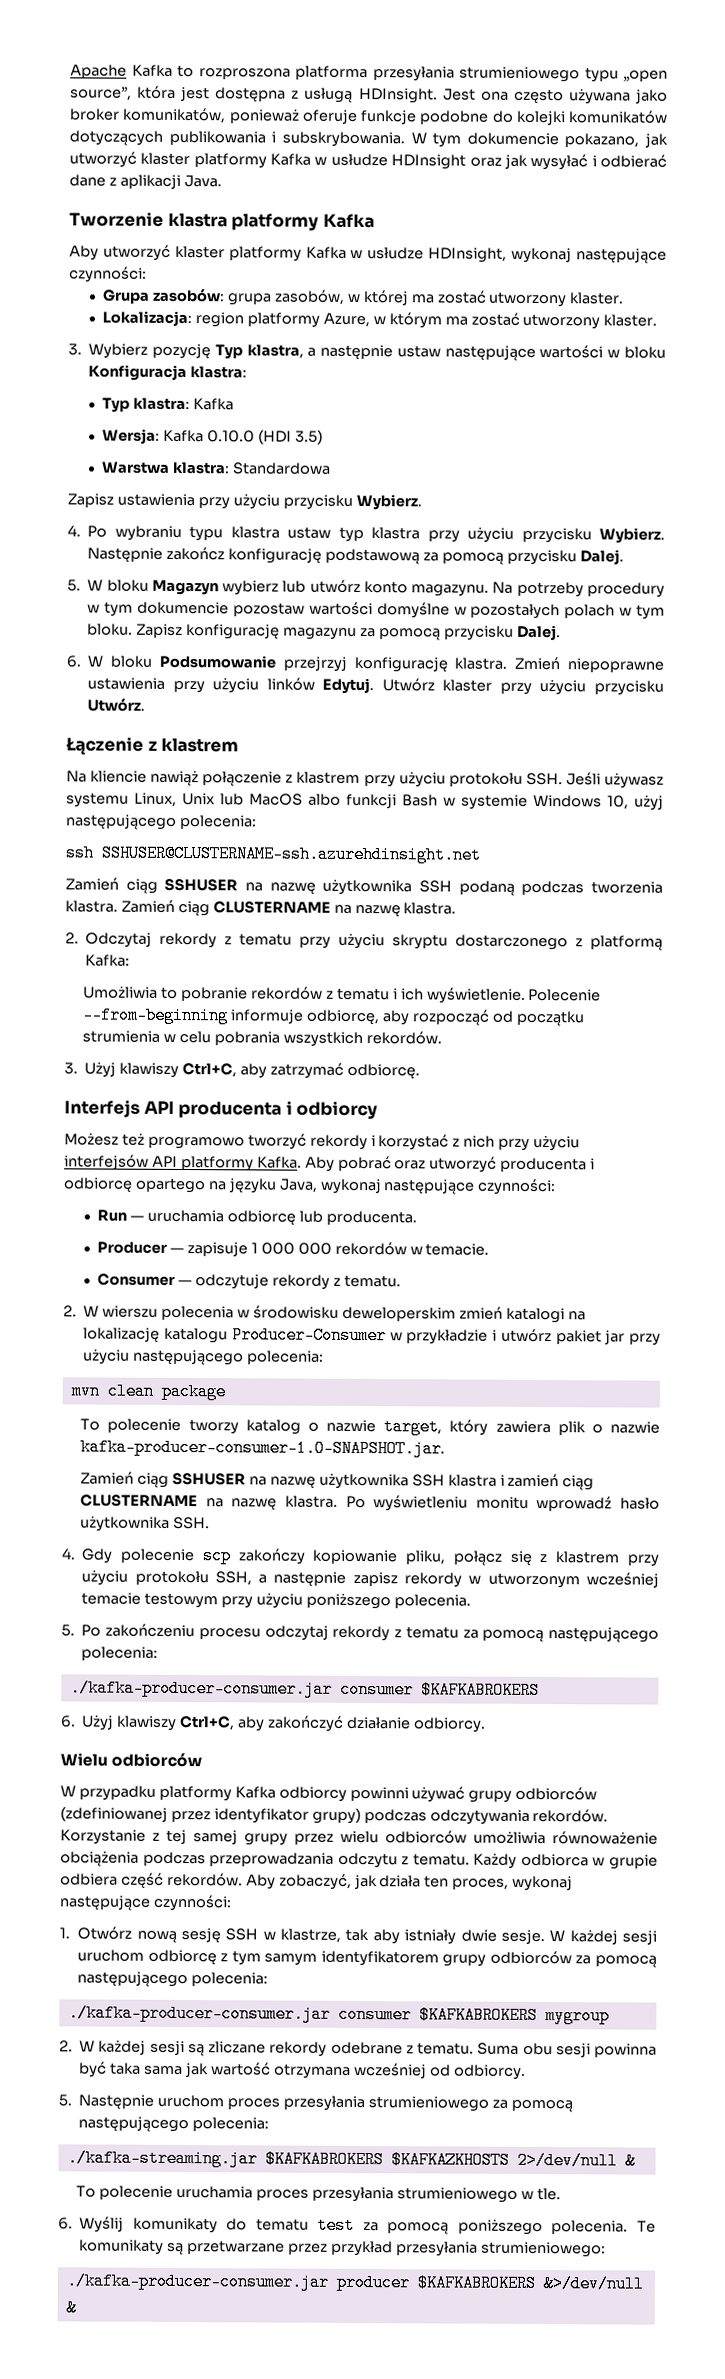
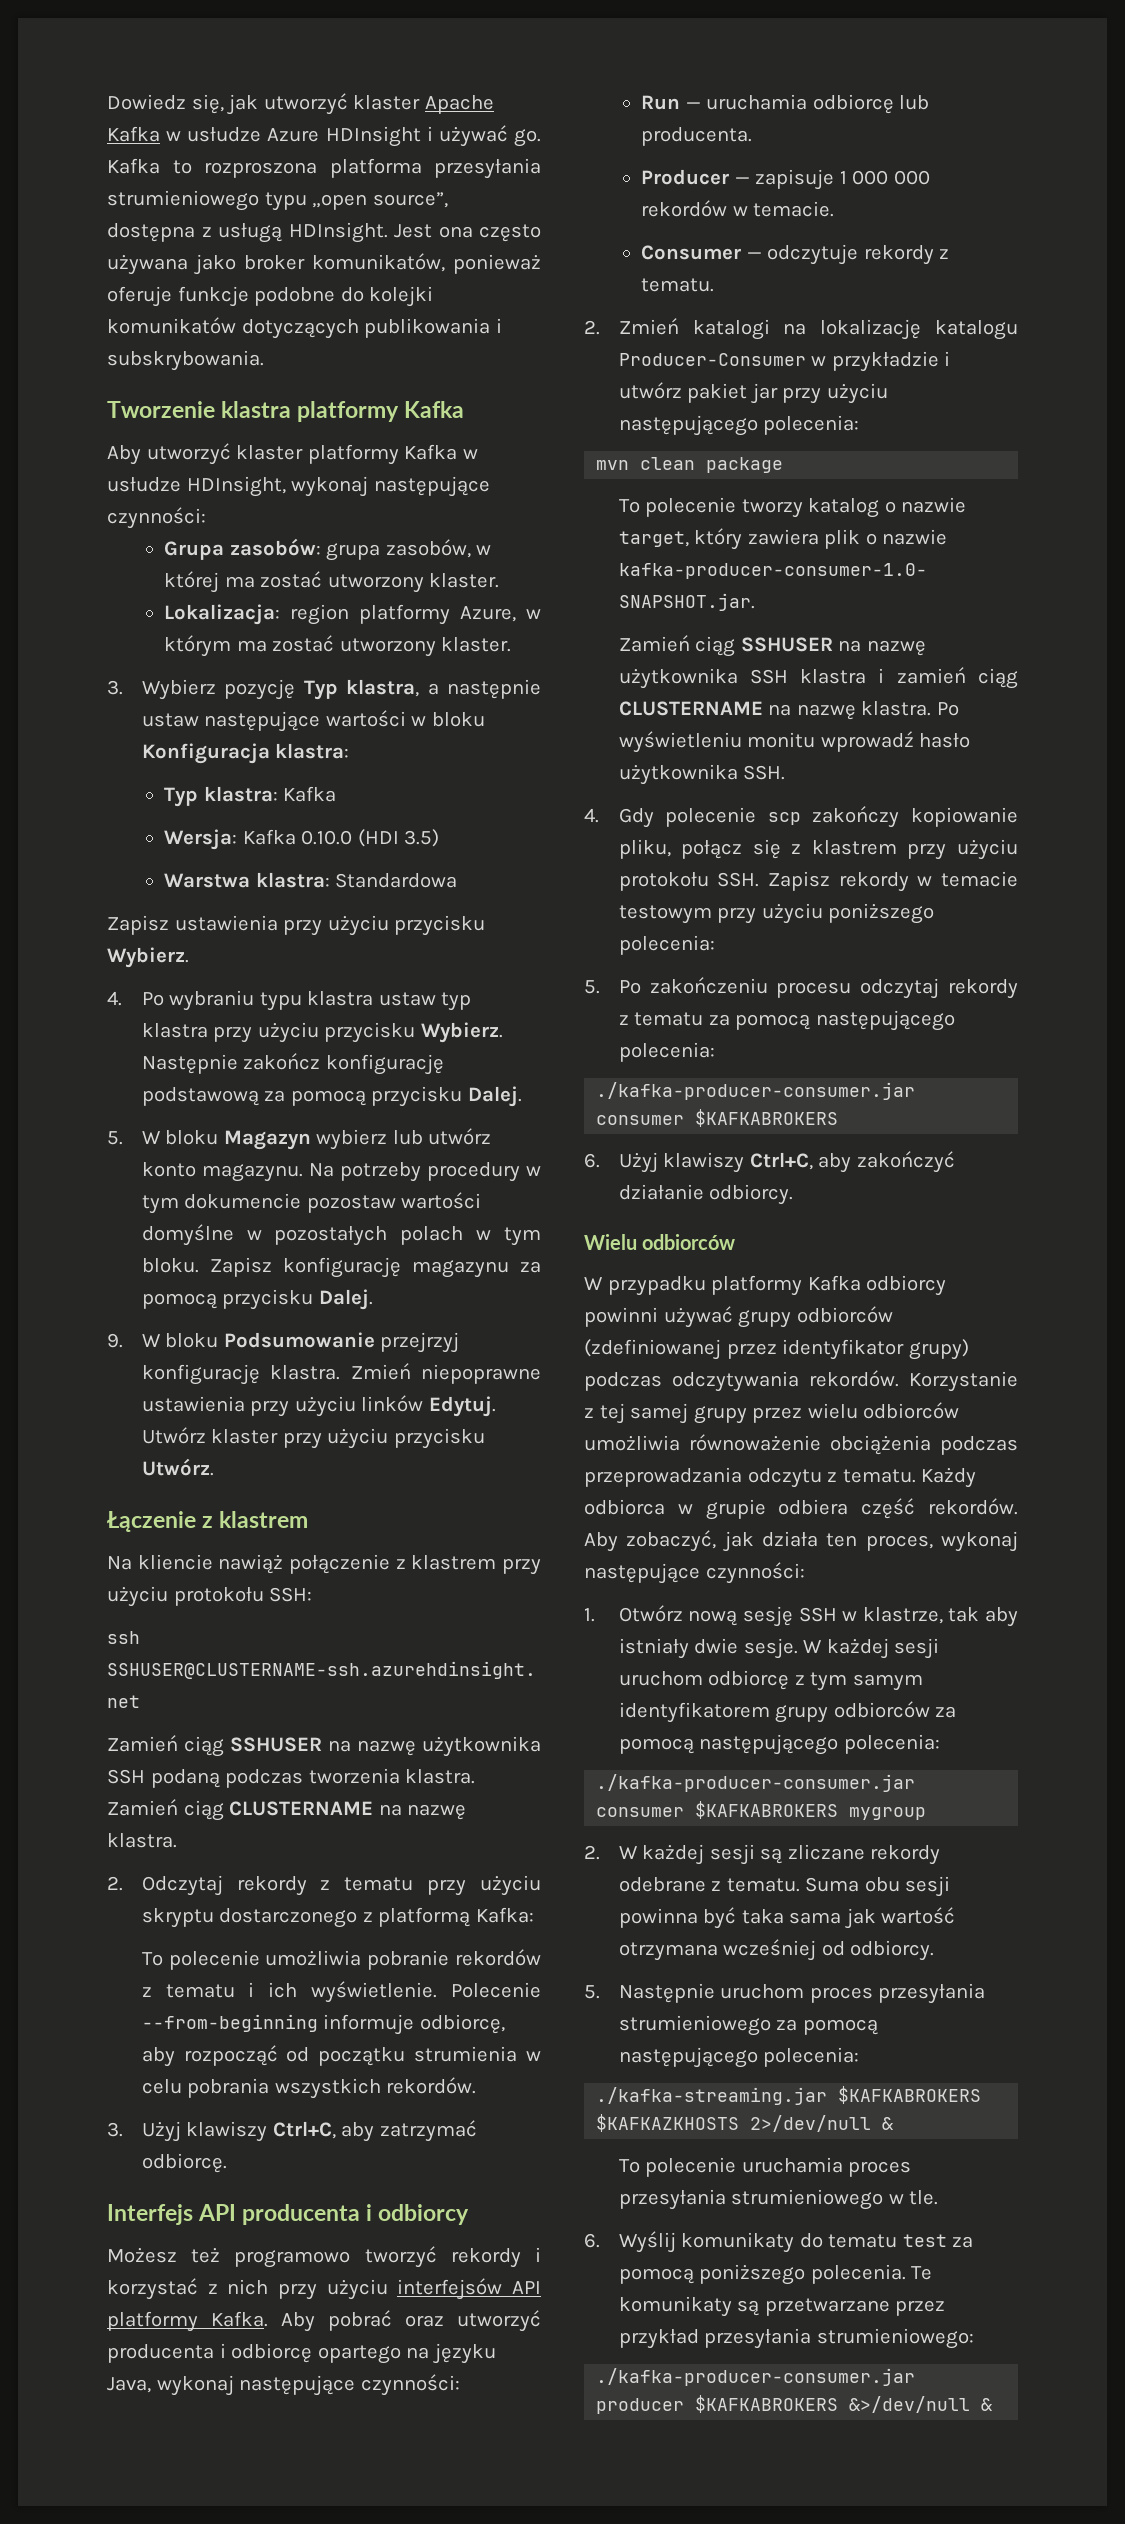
[70,64,127,79] Apache -> [107,93,494,115] [107,125,541,147] Dowiedz się, jak utworzyć klaster Apache Kafka w usłudze Azure HDInsight i używać go.
[137,85,211,102] która jest -> (448, 200) none
[410,132,668,148] [69,151,667,171] [69,174,222,189] W tym dokumencie pokazano, jak utworzyć klaster platformy Kafka w usłudze HDInsight oraz jak wysyłać i odbierać dane z aplikacji Java. -> (264, 360) none
[66,655,81,668] 6. -> [107,1333,123,1348] 9.
[525,772,664,789] [66,792,664,811] [66,814,257,830] SSH. Jeśli używasz systemu Linux, Unix lub MacOS albo funkcji Bash w systemie Windows 10, użyj następującego polecenia: -> [269,1587,313,1602] SSH:
[83,985,179,999] Umożliwia to -> [141,1950,362,1970] To polecenie umożliwia
[83,1305,503,1322] W wierszu polecenia w środowisku deweloperskim zmień -> [618,318,679,335] Zmień
[214,1571,659,1589] SSH, a następnie zapisz rekordy w utworzonym wcześniej -> [717,871,933,892] SSH. Zapisz rekordy w
[393,1594,471,1609] polecenia. -> [618,935,715,955] polecenia:

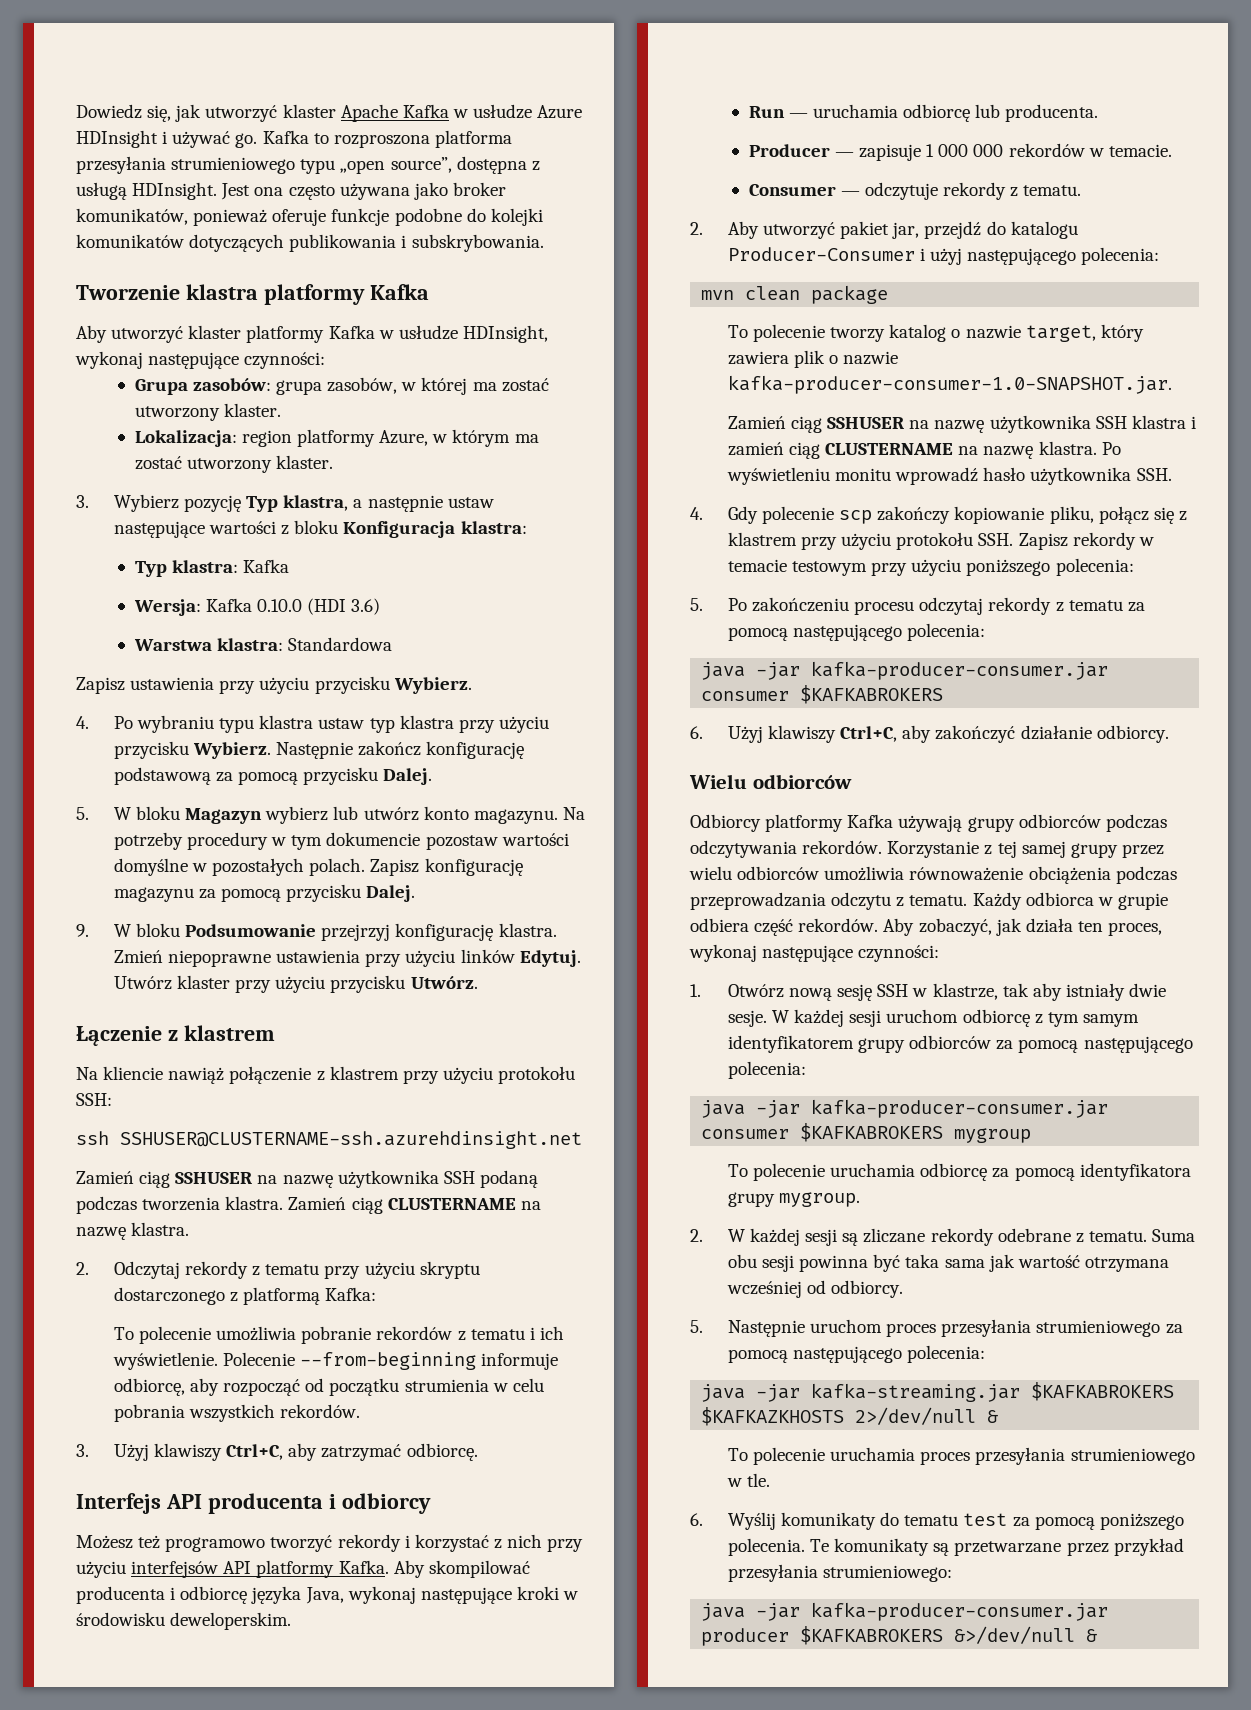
[411,716,427,726] w -> [281,525,290,535] z
[404,829,440,847] 3.5) -> [351,598,381,615] 3.6)
[400,1226,541,1246] [141,1258,199,1273] polach w tym bloku. -> [309,858,366,876] polach.
[328,2310,541,2332] [107,2343,496,2364] [107,2374,460,2396] pobrać oraz utworzyć producenta i odbiorcę opartego na języku Java, wykonaj następujące czynności: -> [428,1560,530,1578] [76,1586,579,1604] [76,1612,292,1630] skompilować producenta i odbiorcę języka Java, wykonaj następujące kroki w środowisku deweloperskim.
[618,318,1018,340] [618,351,951,372] [618,382,888,404] Zmień katalogi na lokalizację katalogu Producer-Consumer w przykładzie i utwórz pakiet jar przy użyciu -> [727,221,1078,239] [727,247,963,265] Aby utworzyć pakiet jar, przejdź do katalogu Producer-Consumer i użyj
[596,1082,916,1100] ./kafka-producer-consumer.jar -> [701,661,1109,680] java -jar kafka-producer-consumer.jar
[584,1275,947,1296] [584,1306,893,1328] [584,1339,969,1360] W przypadku platformy Kafka odbiorcy powinni używać grupy odbiorców (zdefiniowanej przez identyfikator grupy) -> [690,814,1101,832] Odbiorcy platformy Kafka używają grupy odbiorców
[596,1774,916,1792] ./kafka-producer-consumer.jar -> [701,1099,1109,1118] java -jar kafka-producer-consumer.jar
(927, 1813) none -> [727,1163,1191,1181] [727,1192,861,1207] // To polecenie uruchamia odbiorcę za pomocą identyfikatora grupy mygroup.
[596,2087,828,2105] ./kafka-streaming.jar -> [701,1383,1021,1402] java -jar kafka-streaming.jar
[596,2368,916,2386] ./kafka-producer-consumer.jar -> [701,1602,1109,1621] java -jar kafka-producer-consumer.jar

